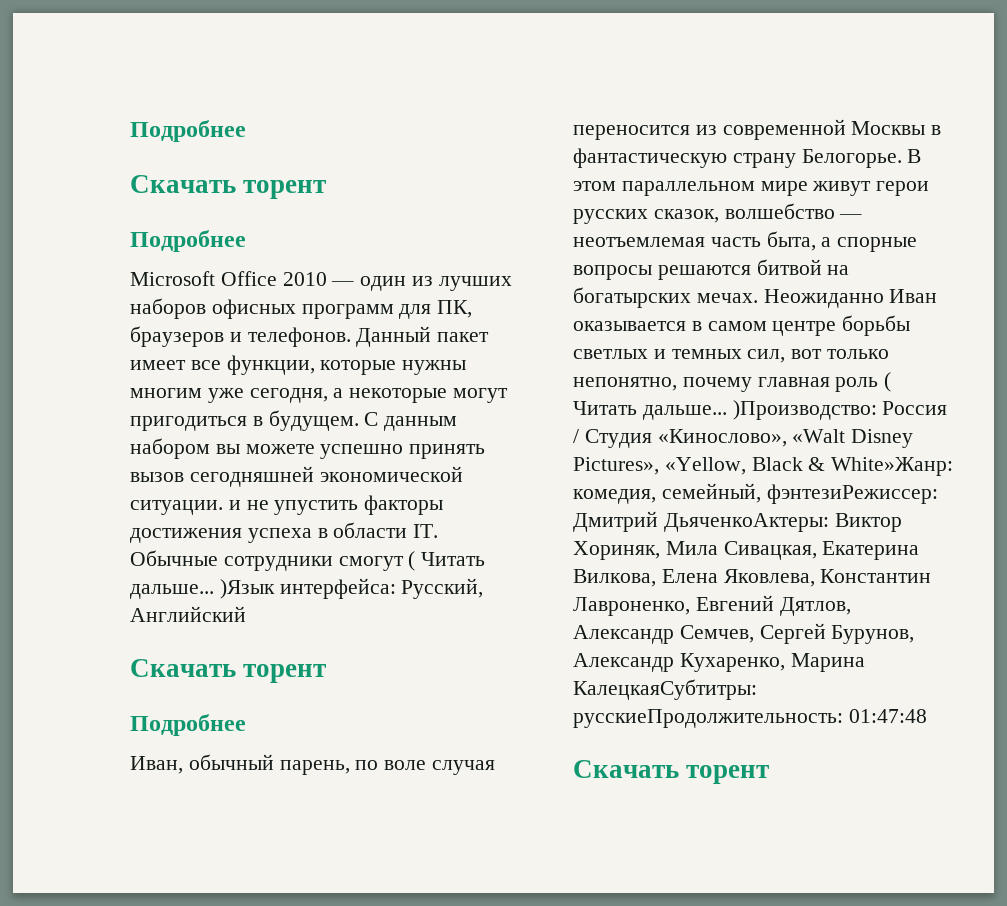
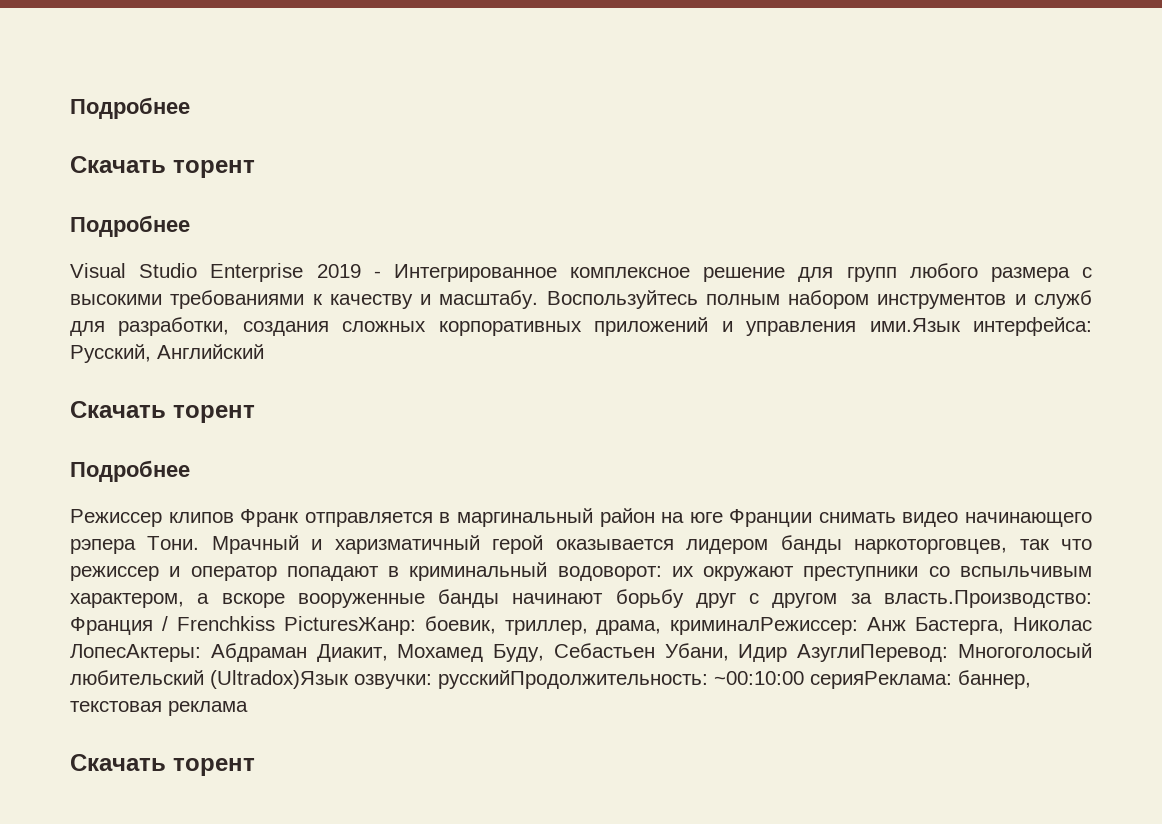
[130,271,512,291] [130,298,473,319] [130,326,490,347] [130,355,467,375] [130,388,509,403] [130,410,458,431] [130,438,486,459] [130,466,463,487] [130,495,444,515] [130,522,439,543] [130,550,486,571] [130,579,275,599] Microsoft Office 2010 — один из лучших наборов офисных программ для ПК, браузеров и телефонов. Данный пакет имеет все функции, которые нужны многим уже сегодня, а некоторые могут пригодиться в будущем. С данным набором вы можете успешно принять вызов сегодняшней экономической ситуации. и не упустить факторы достижения успеха в области IT. Обычные сотрудники смогут ( Читать дальше... )Язык -> [70,263,1092,282] [70,290,1092,309] [70,317,961,336] Visual Studio Enterprise 2019 - Интегрированное комплексное решение для групп любого размера с высокими требованиями к качеству и масштабу. Воспользуйтесь полным набором инструментов и служб для разработки, создания сложных корпоративных приложений и управления ими.Язык
[130,754,496,775] [573,119,942,140] [573,148,922,168] [573,181,930,196] [573,203,863,224] [573,231,918,252] [573,259,850,280] [573,287,938,308] [573,315,911,336] [573,349,890,363] [573,372,892,392] [573,400,948,420] [573,429,914,448] [573,457,954,476] [573,483,938,504] [573,511,902,532] [573,541,920,560] [573,569,932,587] [573,595,851,616] [573,623,915,644] [573,653,865,672] [573,679,757,700] [573,709,927,728] Иван, обычный парень, по воле случая переносится из современной Москвы в фантастическую страну Белогорье. В этом параллельном мире живут герои русских сказок, волшебство — неотъемлемая часть быта, а спорные вопросы решаются битвой на богатырских мечах. Неожиданно Иван оказывается в самом центре борьбы светлых и темных сил, вот только непонятно, почему главная роль ( Читать дальше... )Производство: Россия / Студия «Кинослово», «Walt Disney Pictures», «Yellow, Black & White»Жанр: комедия, семейный, фэнтезиРежиссер: Дмитрий ДьяченкоАктеры: Виктор Хориняк, Мила Сивацкая, Екатерина Вилкова, Елена Яковлева, Константин Лавроненко, Евгений Дятлов, Александр Семчев, Сергей Бурунов, Александр Кухаренко, Марина КалецкаяСубтитры: русскиеПродолжительность: 01:47:48 -> [70,508,1093,527] [70,535,1092,554] [70,562,1092,581] [70,589,1092,608] [70,616,1092,635] [70,643,1093,662] [70,670,1031,689] [70,701,248,716] Режиссер клипов Франк отправляется в маргинальный район на юге Франции снимать видео начинающего рэпера Тони. Мрачный и харизматичный герой оказывается лидером банды наркоторговцев, так что режиссер и оператор попадают в криминальный водоворот: их окружают преступники со вспыльчивым характером, а вскоре вооруженные банды начинают борьбу друг с другом за власть.Производство: Франция / Frenchkiss PicturesЖанр: боевик, триллер, драма, криминалРежиссер: Анж Бастерга, Николас ЛопесАктеры: Абдраман Диакит, Мохамед Буду, Себастьен Убани, Идир АзуглиПеревод: Многоголосый любительский (Ultradox)Язык озвучки: русскийПродолжительность: ~00:10:00 серияРеклама: баннер, текстовая реклама

